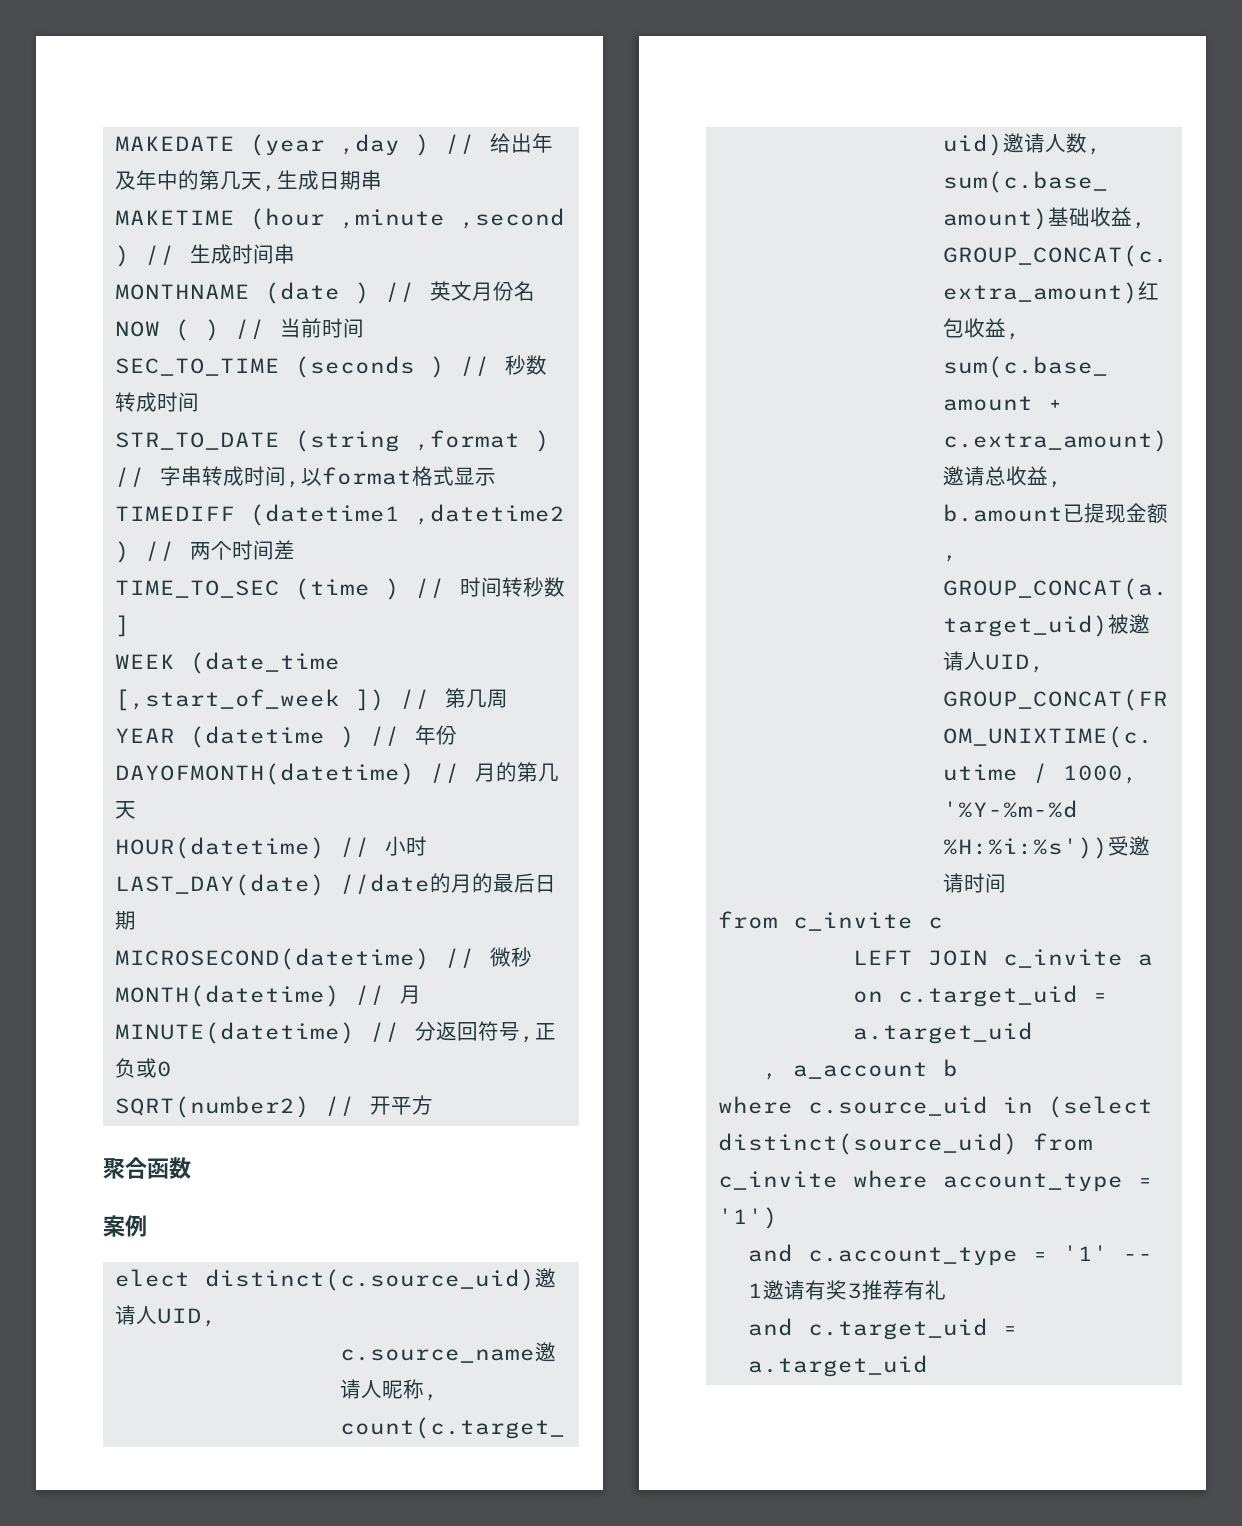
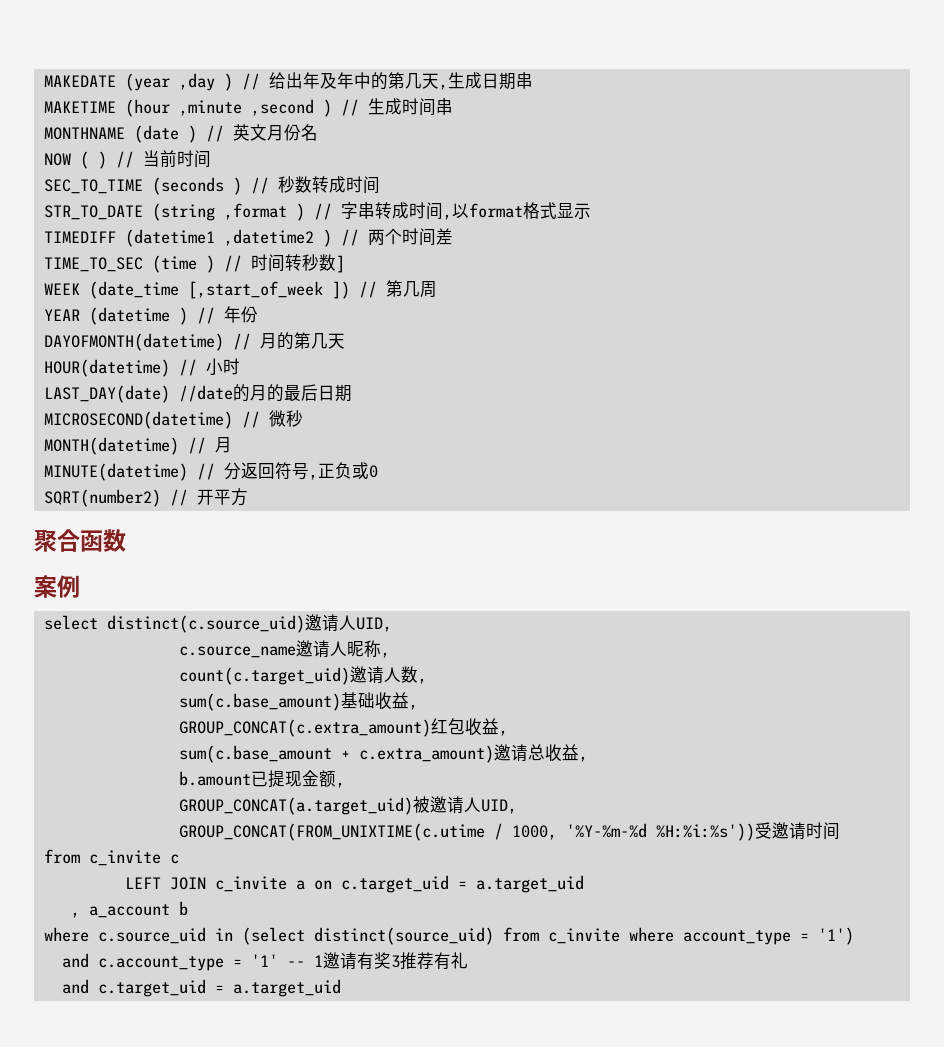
[115,1269,190,1287] elect -> [44,615,99,630] select

